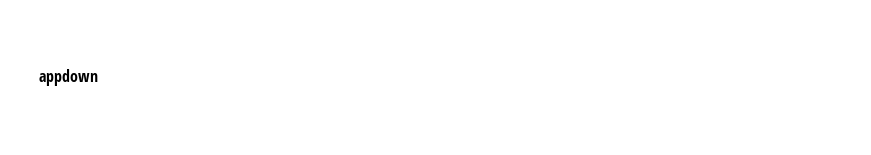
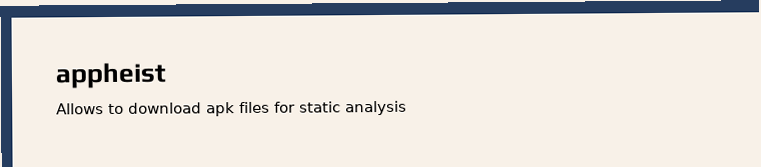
[39,69,98,86] appdown -> [55,62,167,89] [56,100,407,117] appheist // Allows to download apk files for static analysis

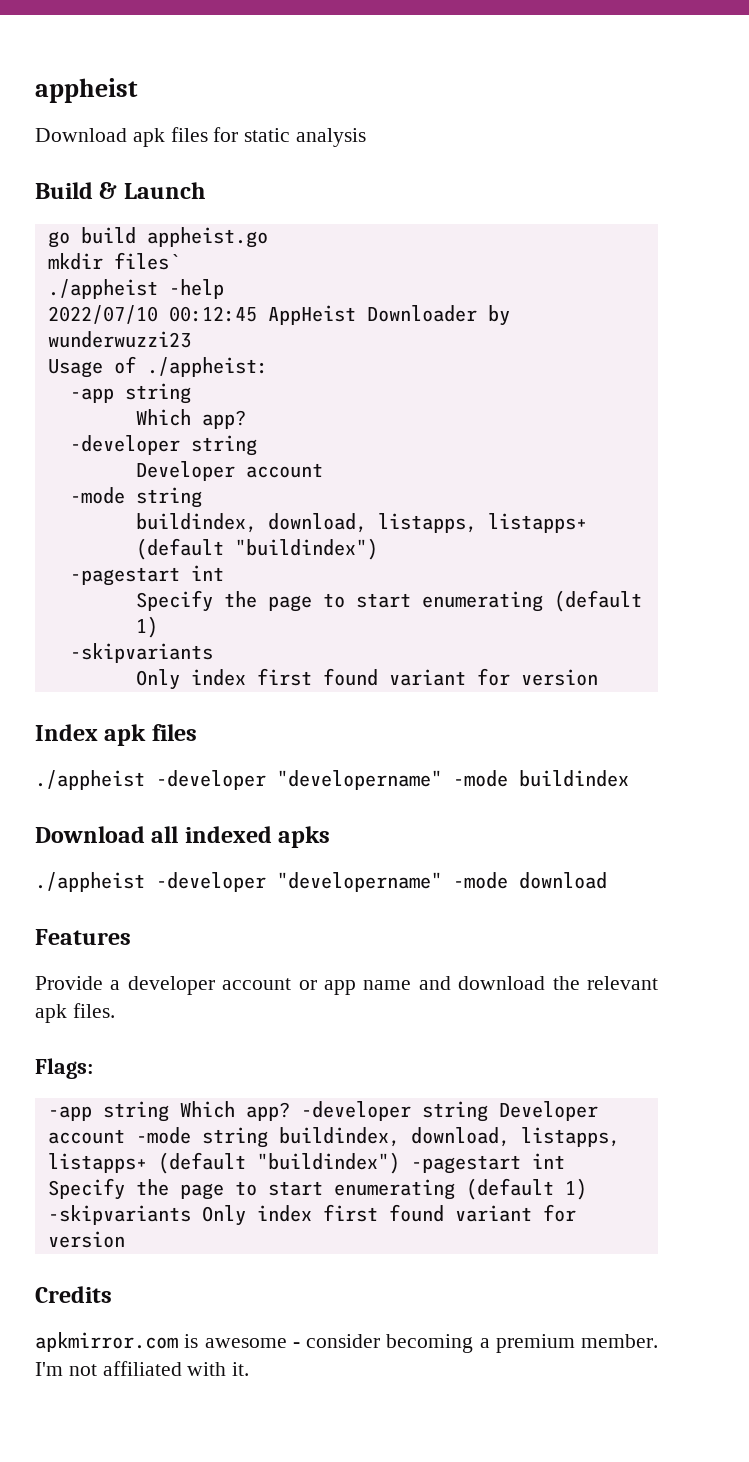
[56,102,202,115] Allows to download -> [35,128,127,142] Download
(407, 108) none -> [35,182,205,199] [47,227,268,248] [47,252,180,270] [47,279,224,299] [47,305,510,326] [47,331,191,348] [47,356,268,378] [69,383,191,404] [135,409,246,429] [69,435,257,456] [135,461,323,481] [69,487,202,508] [135,513,587,533] [135,538,378,560] [69,565,224,586] [135,590,642,612] [135,616,158,638] [69,643,213,663] [135,668,598,690] [35,724,197,746] [35,770,629,790] [35,826,331,848] [35,872,607,892] [35,929,131,945] [35,976,658,995] [35,1003,115,1023] [35,1058,93,1079] [47,1101,598,1122] [47,1127,620,1148] [47,1152,565,1174] [47,1178,587,1200] [47,1204,576,1226] [47,1231,125,1248] [35,1286,112,1303] [35,1332,658,1353] [35,1361,250,1376] // Build & Launch // go build appheist.go // mkdir files` // ./appheist -help // 2022/07/10 00:12:45 AppHeist Downloader by wunderwuzzi23 // Usage of ./appheist: // -app string // Which app? // -developer string // Developer account // -mode string // buildindex, download, listapps, listapps+ (default "buildindex") // -pagestart int // Specify the page to start enumerating (default 1) // -skipvariants // Only index first found variant for version // Index apk files // ./appheist -developer "developername" -mode buildindex // Download all indexed apks // ./appheist -developer "developername" -mode download // Features // Provide a developer account or app name and download the relevant apk files. // Flags: // -app string Which app? -developer string Developer account -mode string buildindex, download, listapps, listapps+ (default "buildindex") -pagestart int Specify the page to start enumerating (default 1) -skipvariants Only index first found variant for version // Credits // apkmirror.com is awesome - consider becoming a premium member. I'm not affiliated with it.

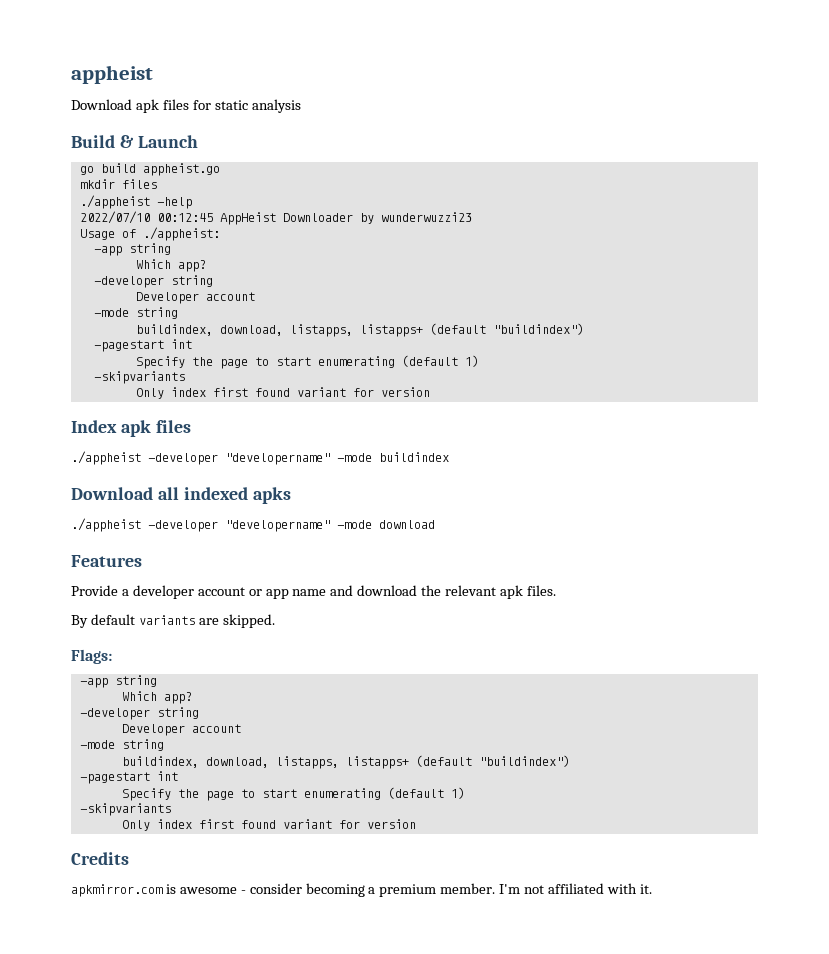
[113,252,180,270] files` -> [121,179,157,189] files
(115, 1010) none -> [71,614,275,628] // By default variants are skipped.
[179,1101,598,1122] [47,1127,620,1148] [47,1152,565,1174] [47,1178,587,1200] [47,1205,191,1225] Which app? -developer string Developer account -mode string buildindex, download, listapps, listapps+ (default "buildindex") -pagestart int Specify the page to start enumerating (default 1) -skipvariants -> [121,691,192,704] [79,707,199,720] [121,724,241,736] [79,739,164,751] [121,755,570,769] [79,771,178,784] [121,787,465,801] [79,803,171,816] // Which app? // -developer string // Developer account // -mode string // buildindex, download, listapps, listapps+ (default "buildindex") // -pagestart int // Specify the page to start enumerating (default 1) // -skipvariants //

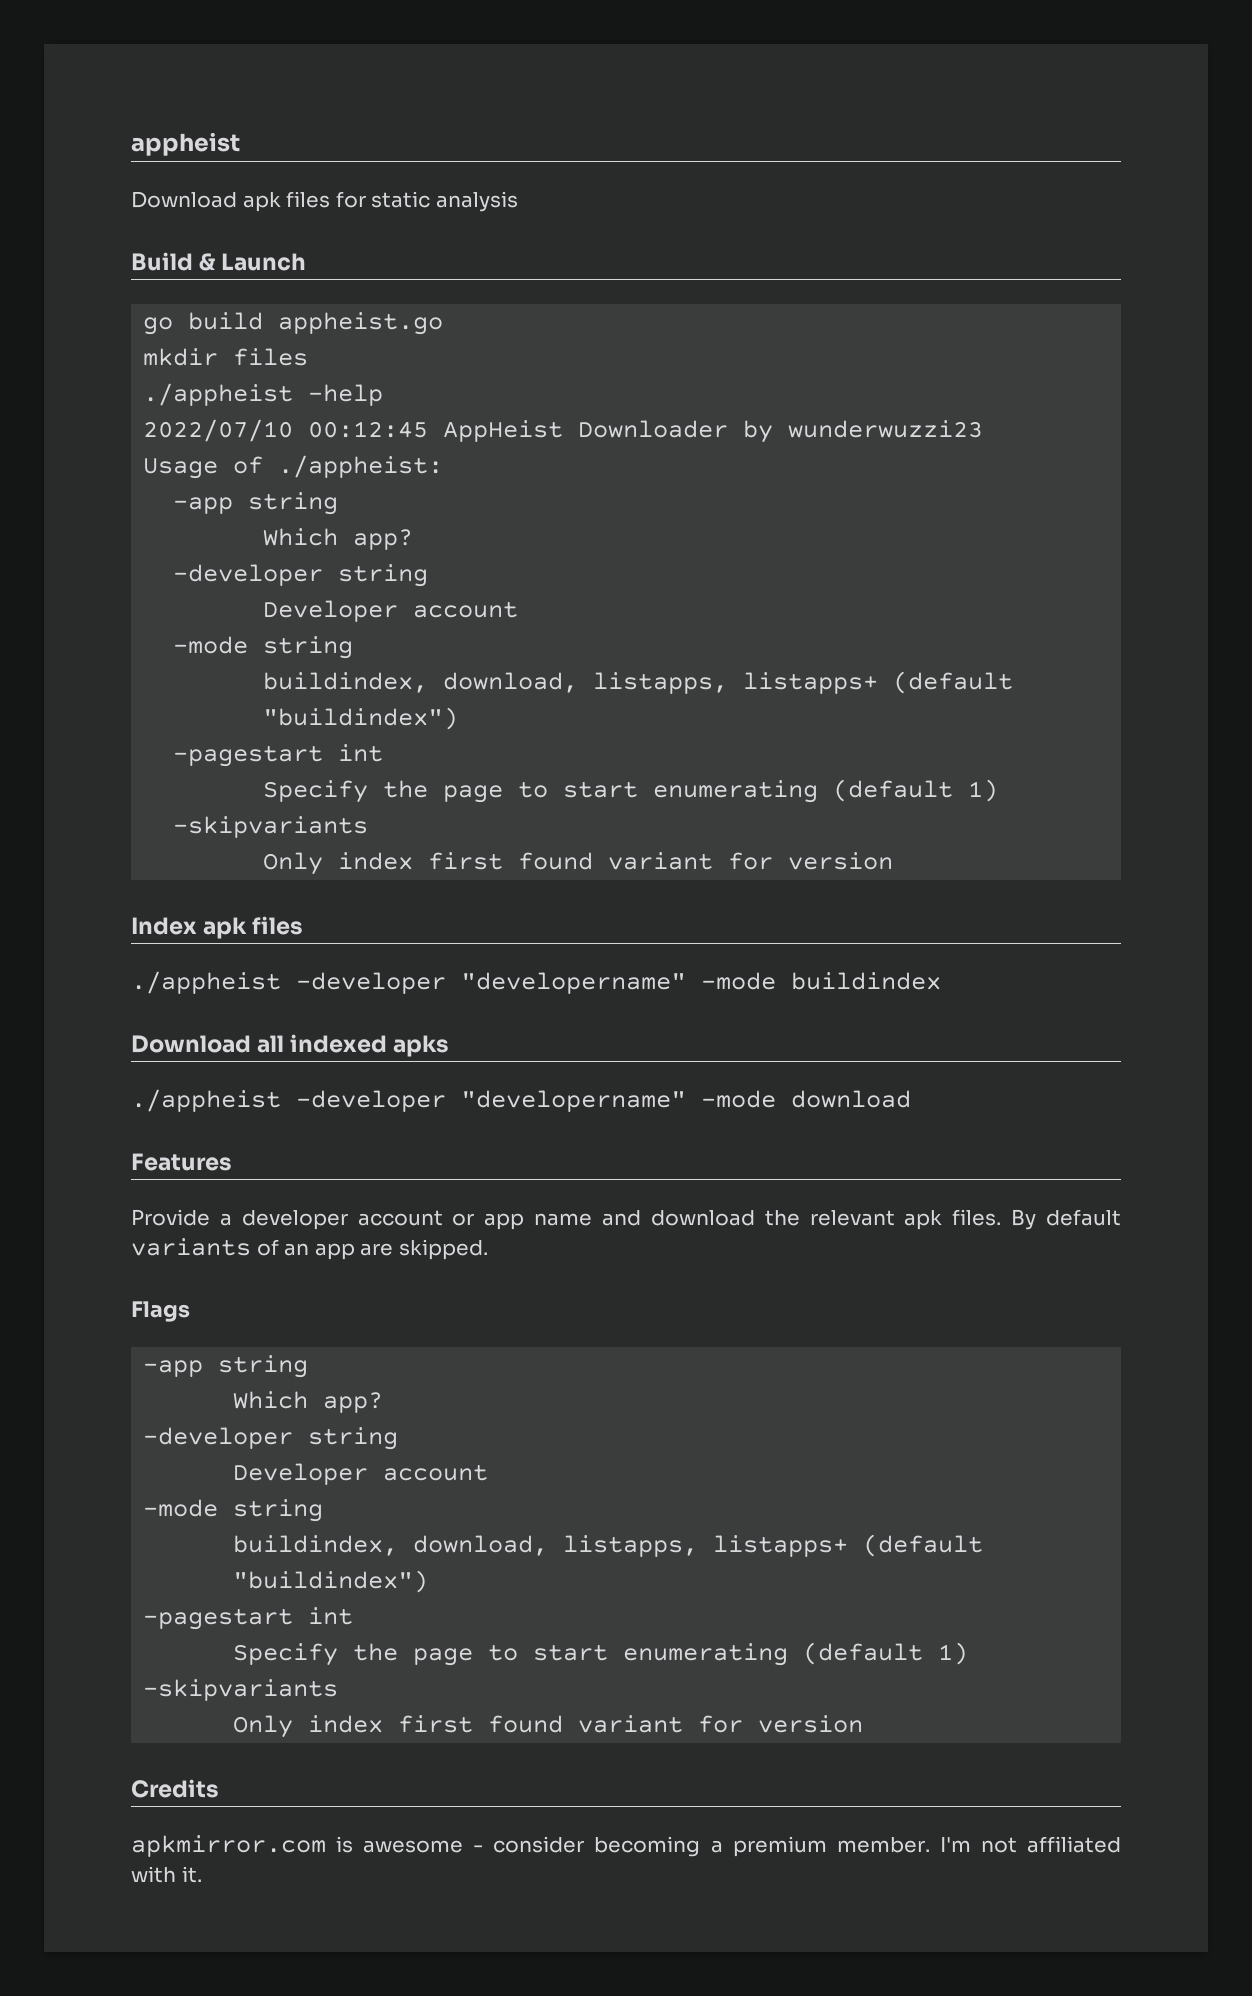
(556, 590) // -> (1002, 1217) none
(195, 620) none -> [256,1239,355,1260] of an app
[71,649,112,664] Flags: -> [131,1301,190,1322] Flags

